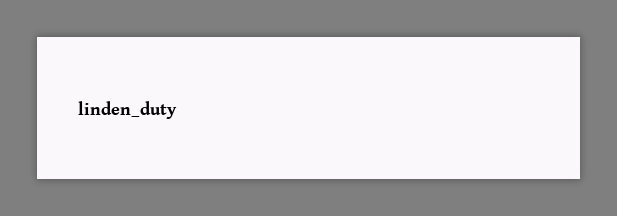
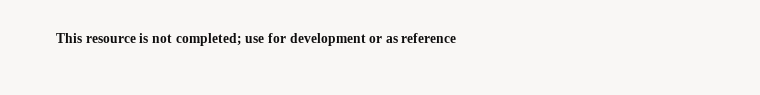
[78,101,177,119] linden_duty -> [56,33,457,46] This resource is not completed; use for development or as reference

